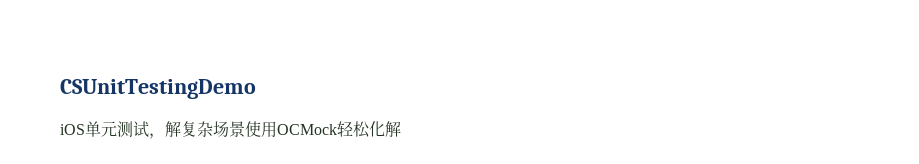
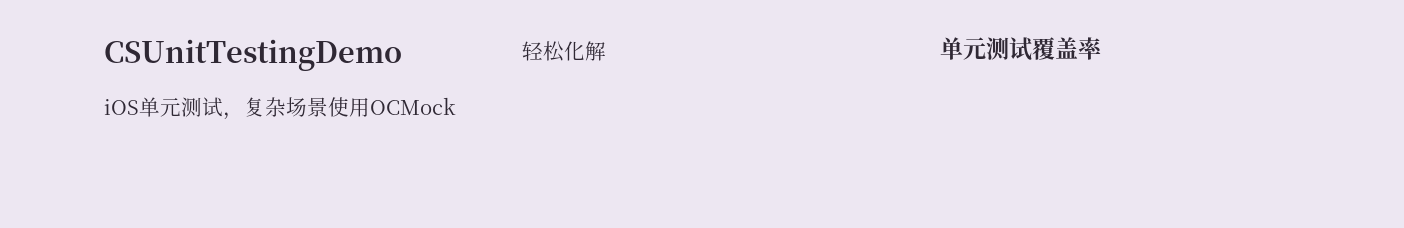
[165,121,181,137] 解 -> (244, 116) none
(401, 129) none -> [940,37,1102,61] // 单元测试覆盖率

